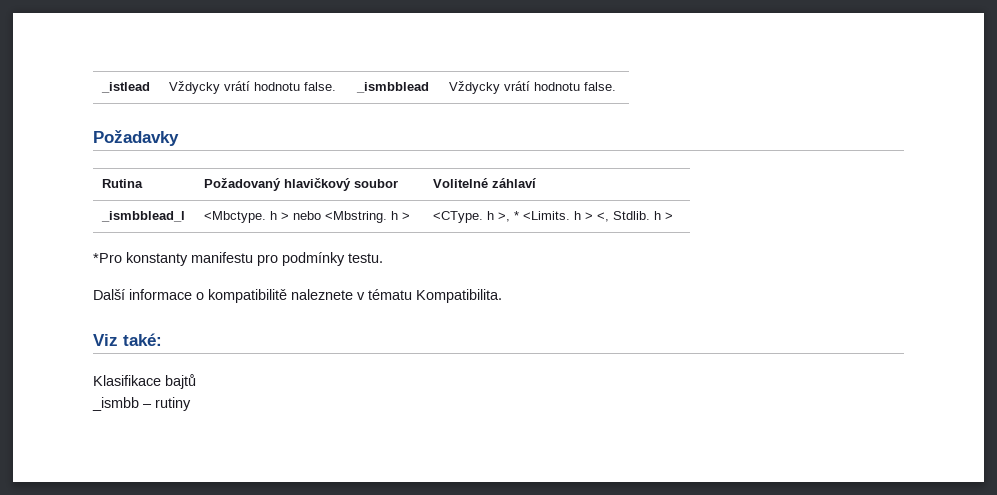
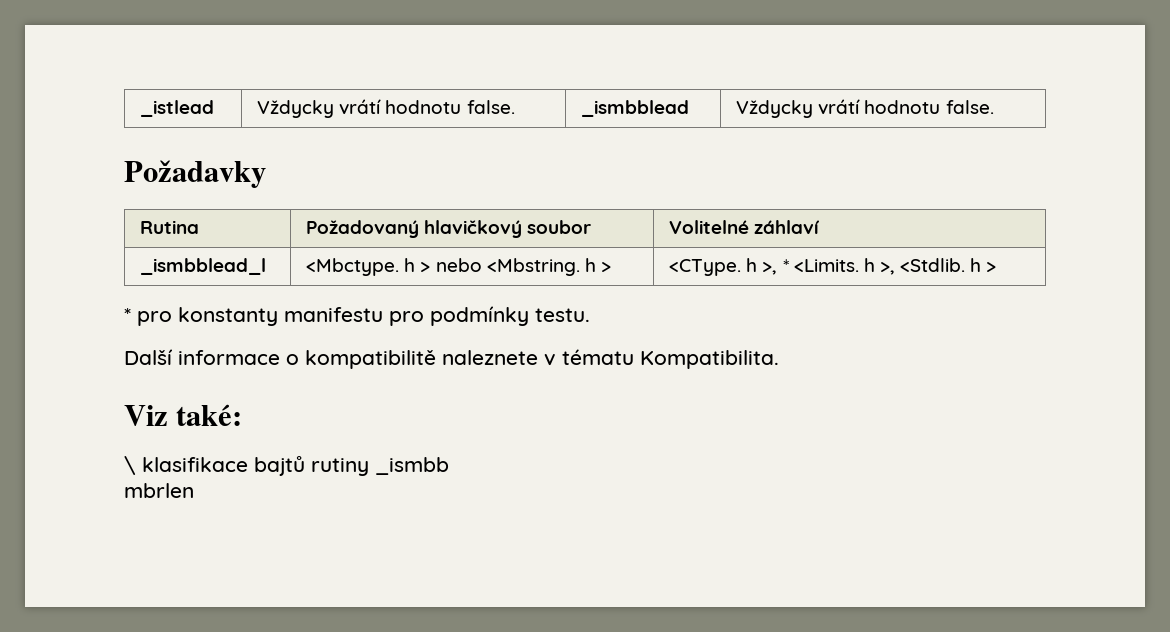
[585,211,651,222] > <, Stdlib. -> [879,258,966,275] >, <Stdlib.
[93,253,122,263] *Pro -> [124,308,172,326] * pro
[93,375,161,386] Klasifikace -> [124,456,248,475] \ klasifikace
[92,397,191,411] // _ismbb – rutiny -> [311,457,449,476] [124,483,194,498] rutiny _ismbb // mbrlen

